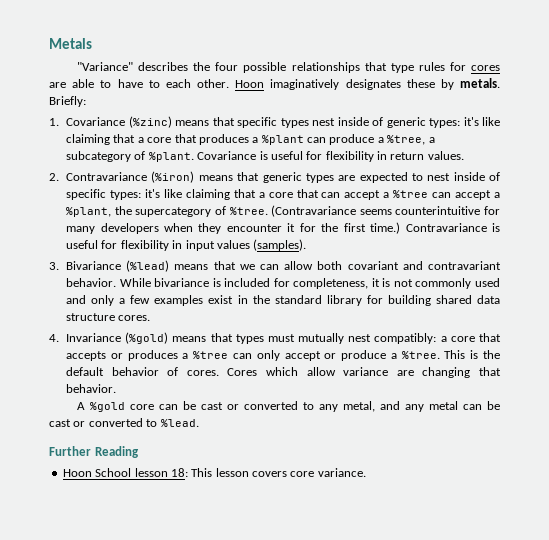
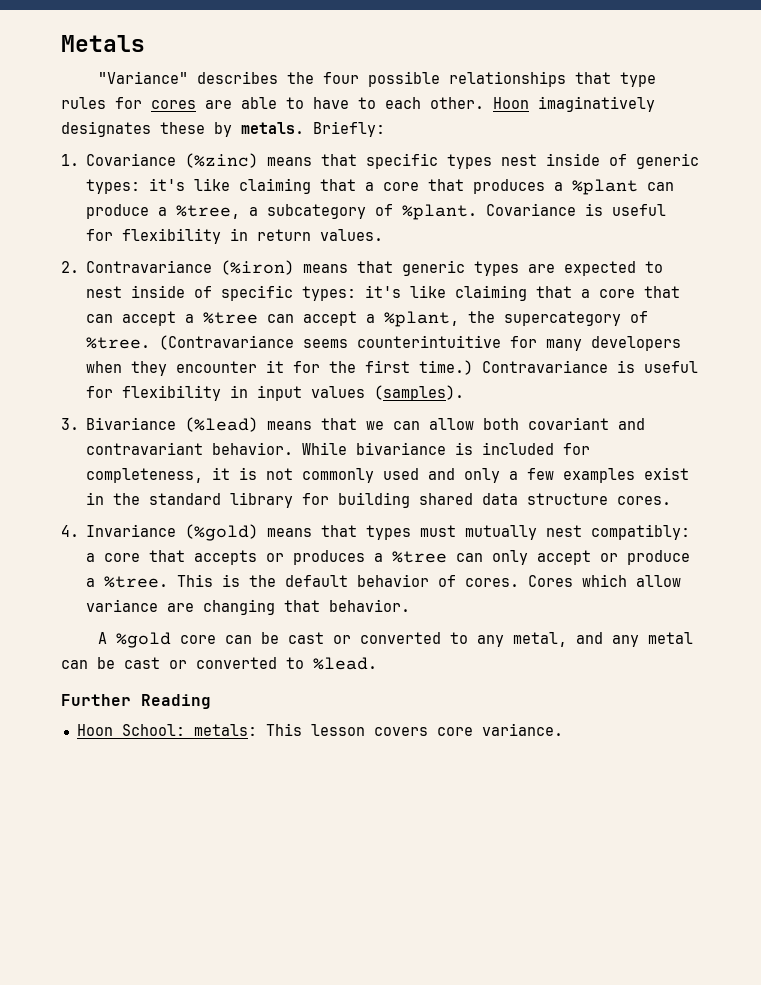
[95,468,188,477] School lesson 18: -> [121,724,257,736] School: metals:

